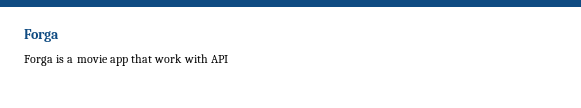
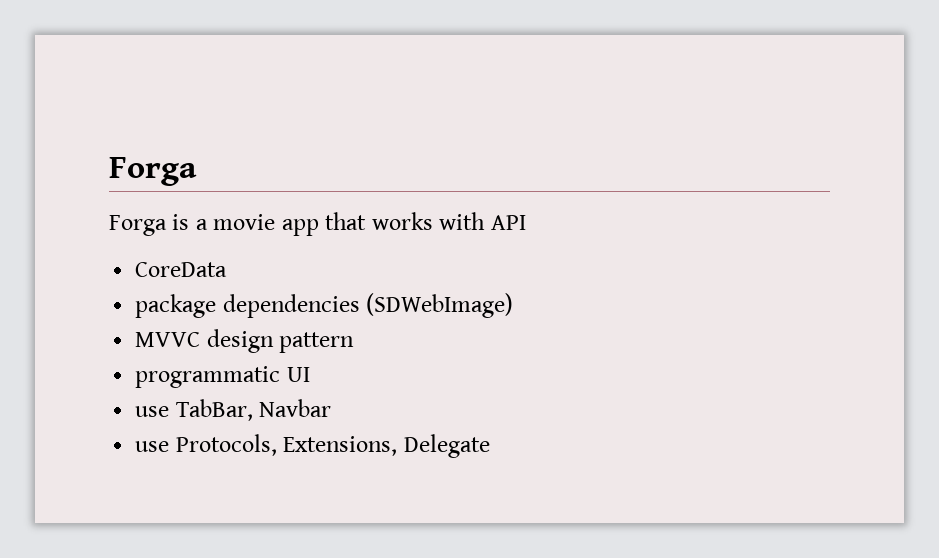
[154,54,183,63] work -> [371,212,433,230] works
(228, 59) none -> [135,262,228,277] [135,293,514,318] [135,329,355,353] [135,366,310,388] [135,399,332,421] [135,434,490,458] // CoreData // package dependencies (SDWebImage) // MVVC design pattern // programmatic UI // use TabBar, Navbar // use Protocols, Extensions, Delegate

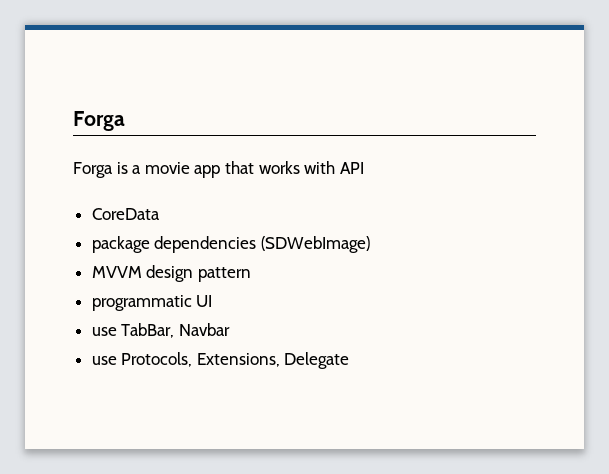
[135,332,201,347] MVVC -> [91,266,142,278] MVVM

